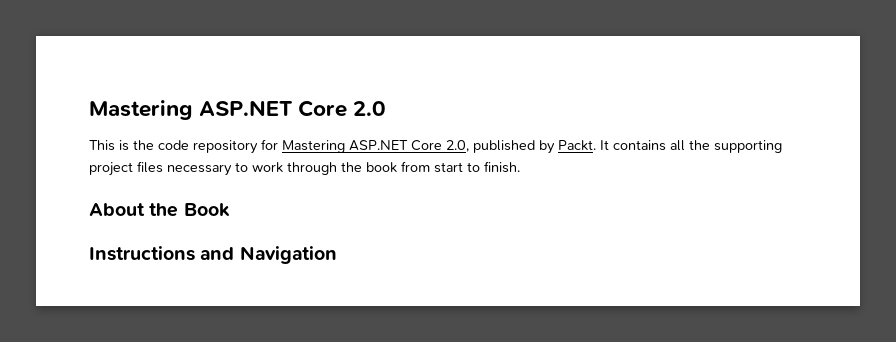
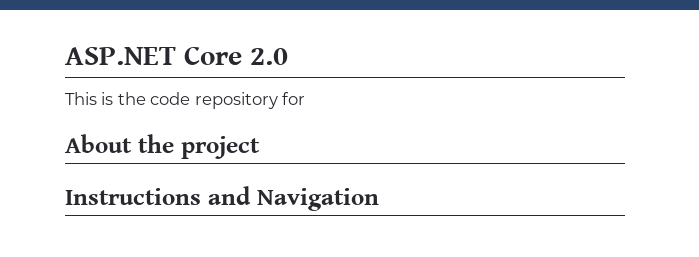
[89,100,193,120] Mastering -> (65, 56) none
[282,140,782,154] [89,161,520,176] Mastering ASP.NET Core 2.0, published by Packt. It contains all the supporting project files necessary to work through the book from start to finish. -> (306, 98) none
[183,203,230,217] Book -> [180,136,260,159] project

